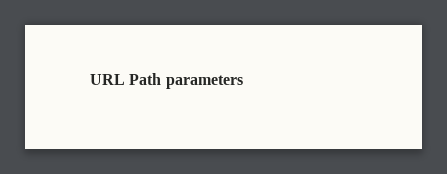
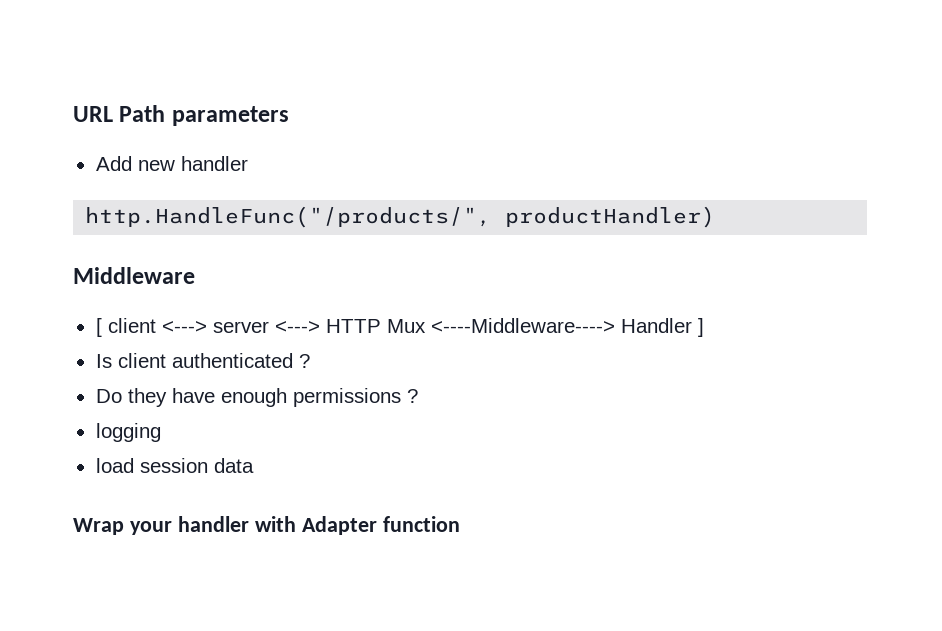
(243, 82) none -> [95,156,248,171] [85,206,716,228] [73,267,195,284] [95,318,704,337] [95,353,310,368] [95,388,418,407] [95,423,161,442] [95,458,254,473] [73,516,460,535] // Add new handler // http.HandleFunc("/products/", productHandler) // Middleware // [ client <---> server <---> HTTP Mux <----Middleware----> Handler ] // Is client authenticated ? // Do they have enough permissions ? // logging // load session data // Wrap your handler with Adapter function

